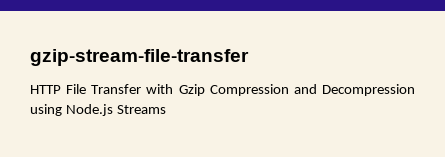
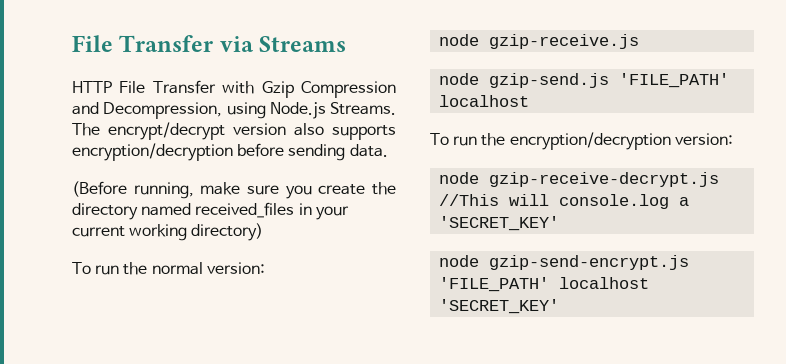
[30,49,249,66] gzip-stream-file-transfer -> [72,35,347,52] File Transfer via Streams
[321,84,415,96] Decompression -> [103,102,223,119] Decompression,
[116,105,166,114] Streams -> [330,102,396,115] [72,122,396,140] [72,143,388,161] [72,181,396,199] [72,202,349,220] [72,223,264,241] [72,262,265,275] [439,34,640,49] [439,73,730,88] [439,95,530,107] [430,132,733,150] [439,172,720,187] [439,194,690,209] [439,216,560,231] [439,255,690,270] [439,277,650,292] [439,299,560,314] Streams. The encrypt/decrypt version also supports encryption/decryption before sending data. // (Before running, make sure you create the directory named received_files in your current working directory) // To run the normal version: // node gzip-receive.js // node gzip-send.js 'FILE_PATH' localhost // To run the encryption/decryption version: // node gzip-receive-decrypt.js //This will console.log a 'SECRET_KEY' // node gzip-send-encrypt.js 'FILE_PATH' localhost 'SECRET_KEY'

